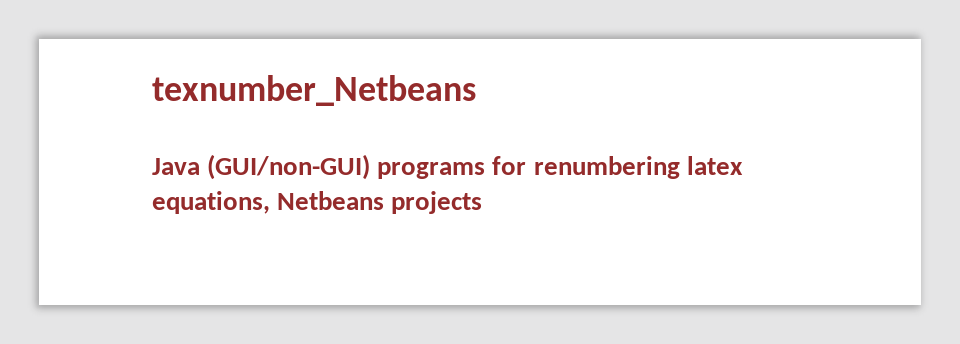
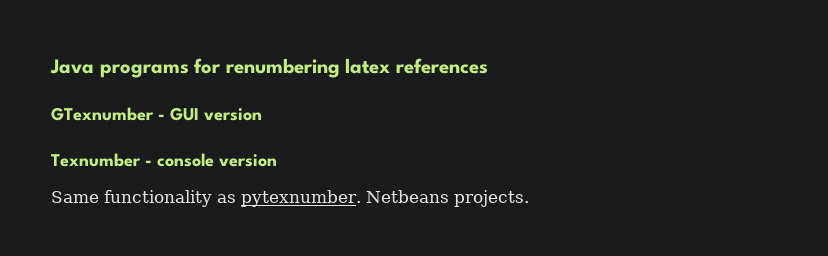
[152,75,476,106] [152,154,371,180] texnumber_Netbeans // Java (GUI/non-GUI) -> [50,59,94,74] Java
[152,191,483,214] equations, Netbeans projects -> [395,58,488,74] [51,107,262,121] [51,153,277,167] [51,190,529,207] references // GTexnumber - GUI version // Texnumber - console version // Same functionality as pytexnumber. Netbeans projects.

